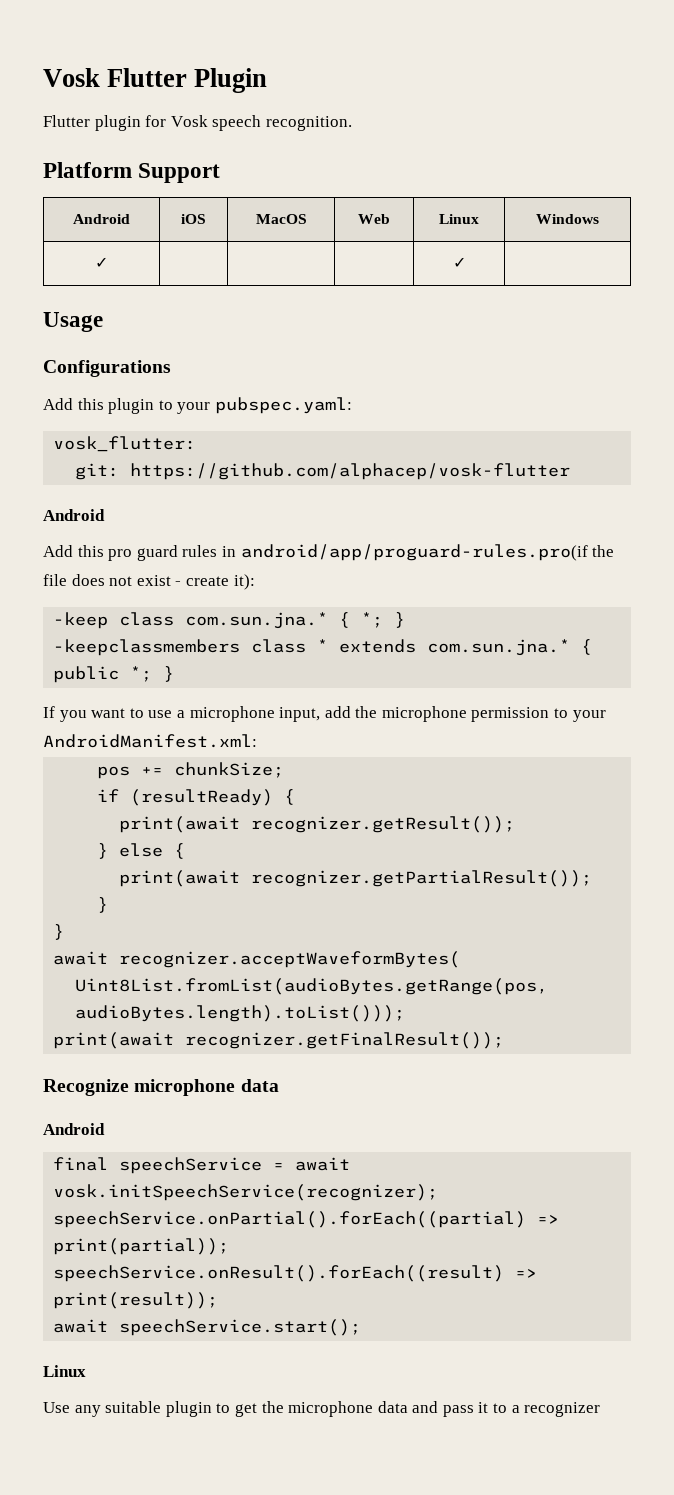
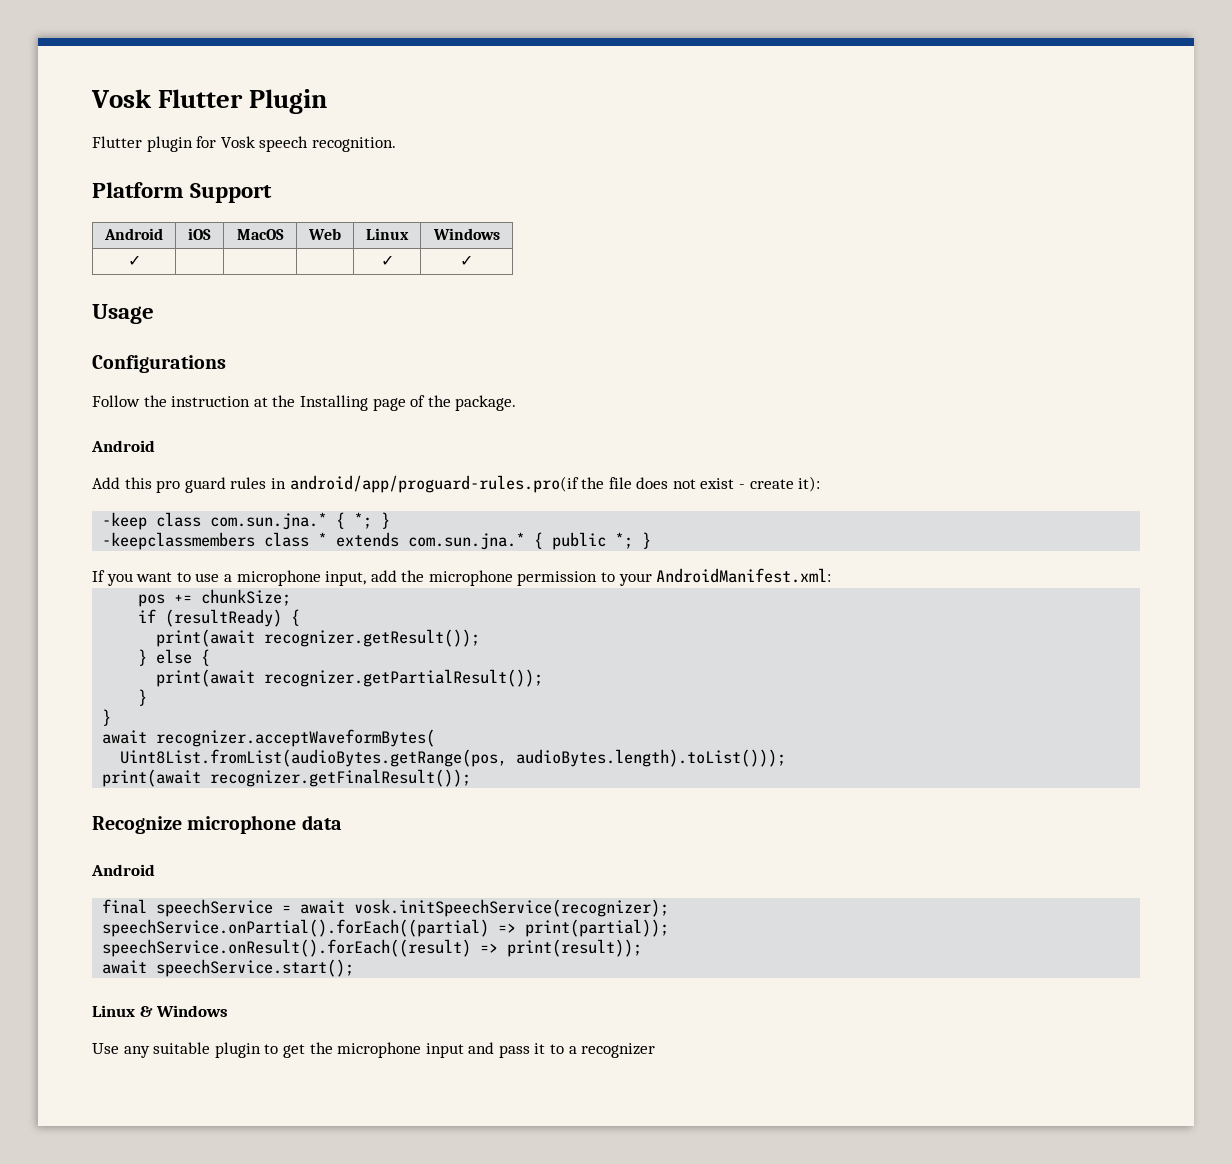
(466, 262) none -> [460,255,473,266] ✓
[43,397,352,414] [53,436,197,452] [75,463,571,480] Add this plugin to your pubspec.yaml: // vosk_flutter: // git: https://github.com/alphacep/vosk-flutter -> [92,395,517,411] Follow the instruction at the Installing page of the package.
(86, 1371) none -> [139,1005,229,1017] & Windows
[377,1401,408,1413] data -> [425,1043,464,1058] input

